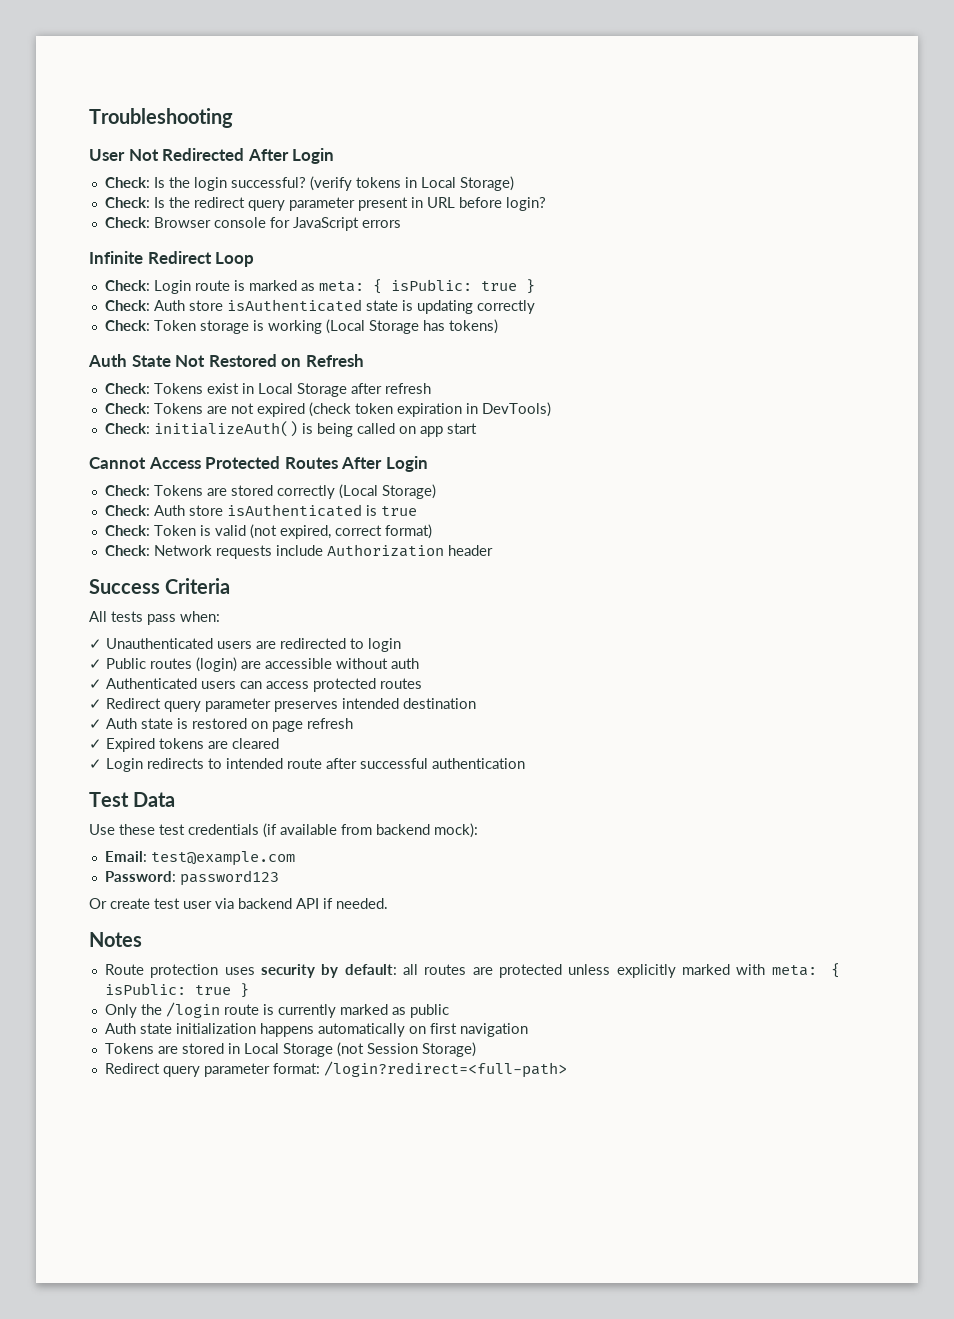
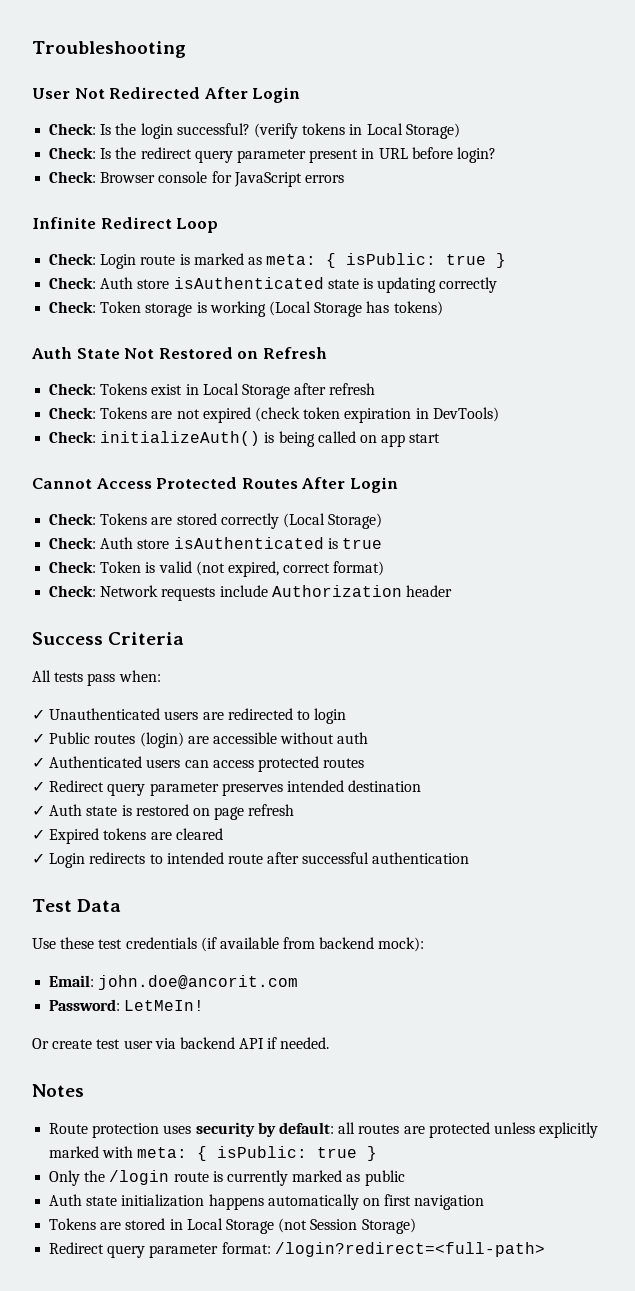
[150,851,295,866] test@example.com -> [98,975,299,990] john.doe@ancorit.com
[179,870,279,886] password123 -> [124,1000,205,1011] LetMeIn!

